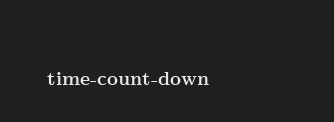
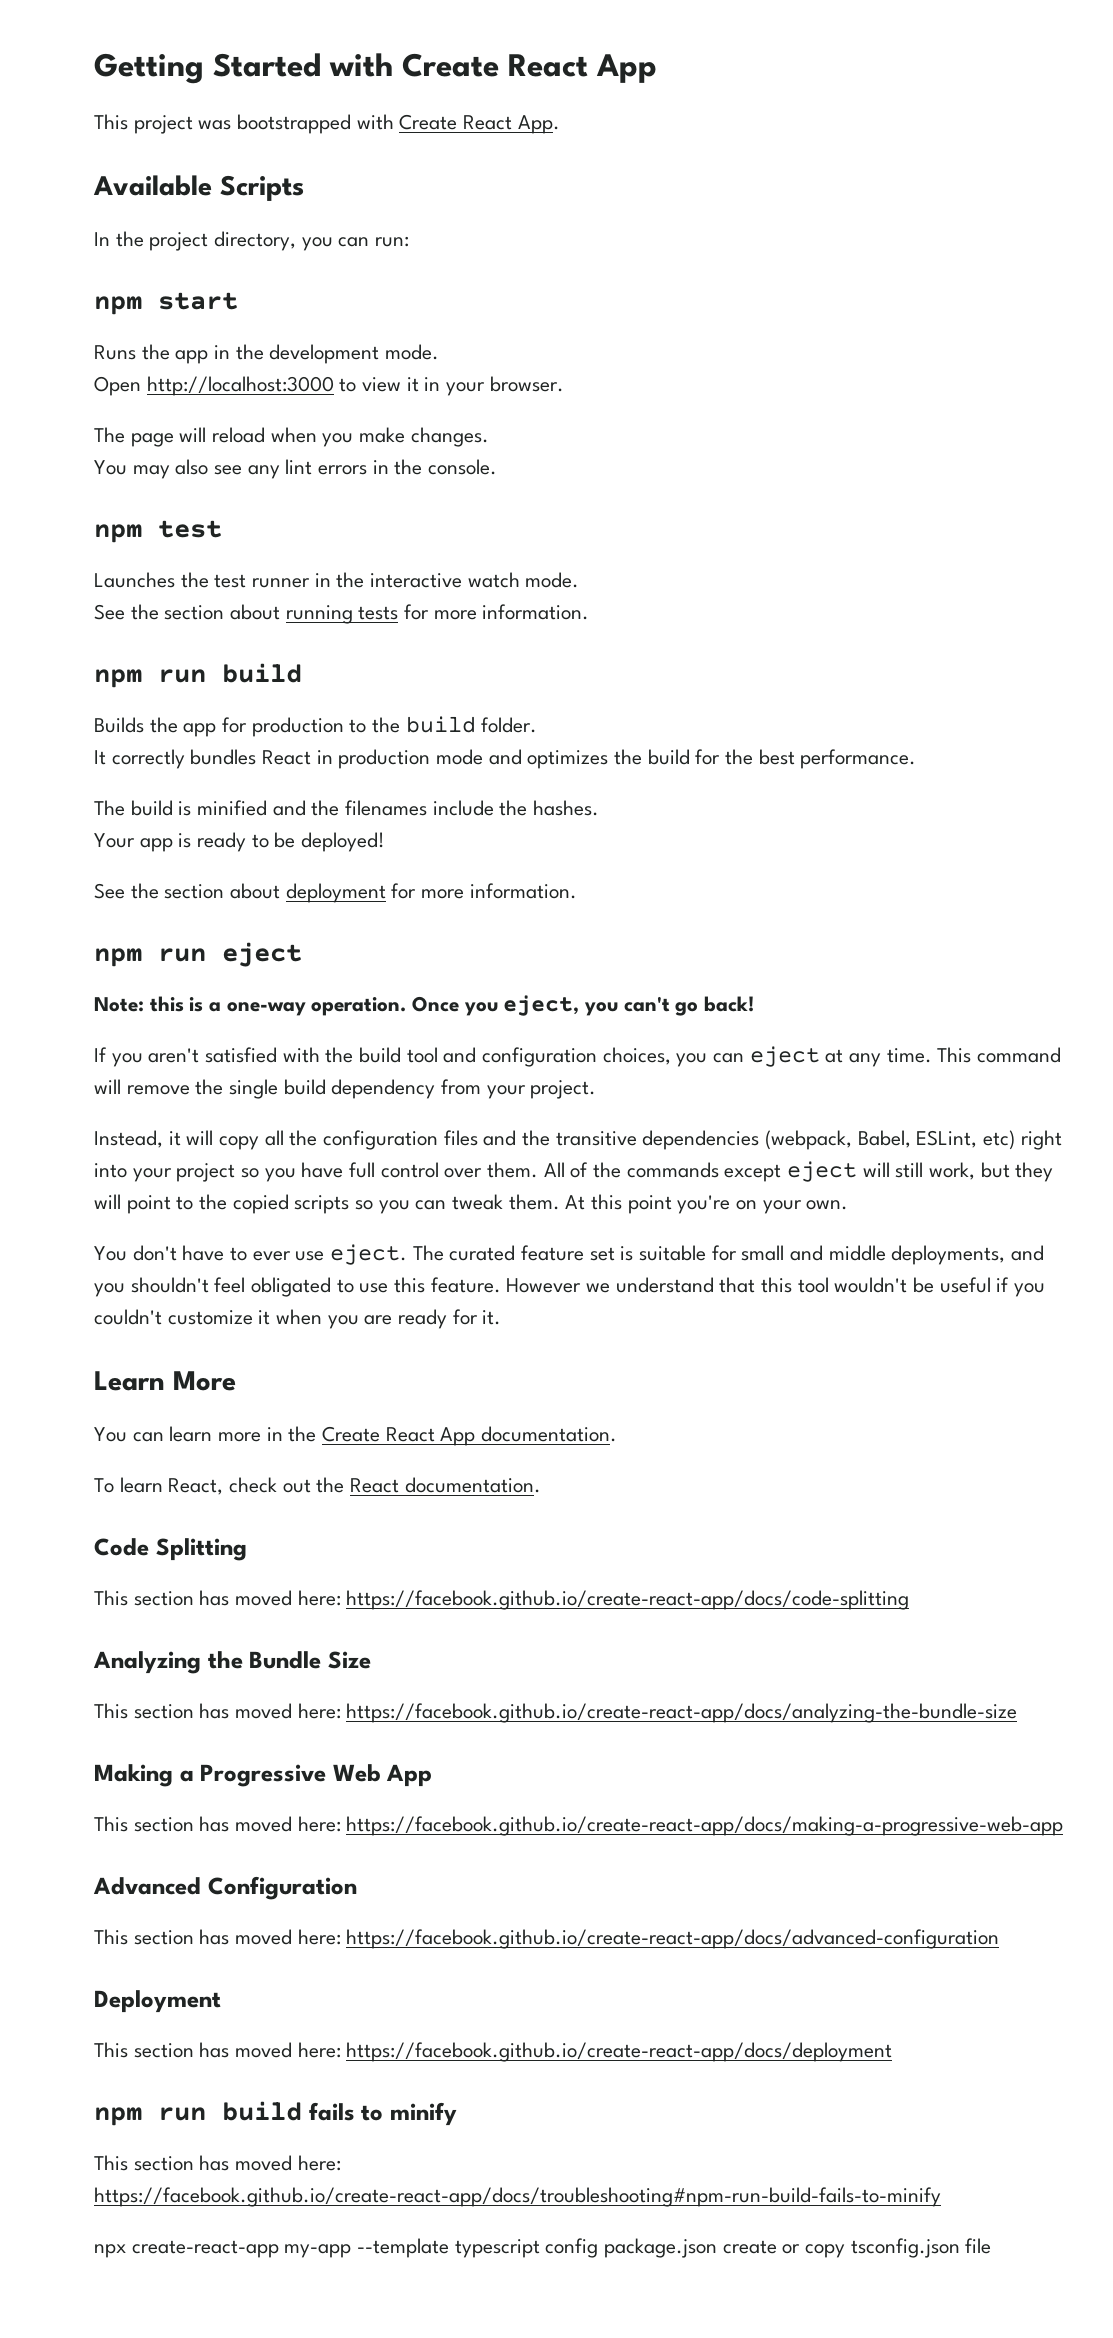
[47,72,209,85] time-count-down -> [94,53,657,84] [94,114,560,134] [93,175,304,201] [94,231,410,251] [94,292,238,315] [94,344,440,364] [94,376,564,396] [94,427,489,447] [94,459,498,479] [94,520,222,543] [94,572,580,588] [94,604,590,624] [94,663,302,688] [94,716,538,737] [94,749,917,769] [94,800,600,816] [94,832,386,852] [94,883,577,903] [94,942,302,967] [94,995,755,1016] [94,1046,1062,1067] [94,1079,597,1099] [94,1130,1062,1150] [94,1161,1054,1182] [94,1194,849,1214] [94,1244,1045,1265] [94,1277,1046,1297] [94,1309,502,1329] [94,1371,236,1391] [94,1426,618,1446] [94,1477,541,1495] [94,1538,247,1561] [94,1590,910,1610] [93,1651,371,1674] [94,1703,1018,1723] [94,1764,433,1787] [94,1816,1064,1836] [93,1876,357,1900] [94,1929,1000,1949] [94,1990,221,2013] [94,2042,893,2062] [94,2101,457,2126] [94,2155,341,2171] [94,2187,941,2207] [94,2238,992,2258] Getting Started with Create React App // This project was bootstrapped with Create React App. // Available Scripts // In the project directory, you can run: // npm start // Runs the app in the development mode. // Open http://localhost:3000 to view it in your browser. // The page will reload when you make changes. // You may also see any lint errors in the console. // npm test // Launches the test runner in the interactive watch mode. // See the section about running tests for more information. // npm run build // Builds the app for production to the build folder. // It correctly bundles React in production mode and optimizes the build for the best performance. // The build is minified and the filenames include the hashes. // Your app is ready to be deployed! // See the section about deployment for more information. // npm run eject // Note: this is a one-way operation. Once you eject, you can't go back! // If you aren't satisfied with the build tool and configuration choices, you can eject at any time. This command will remove the single build dependency from your project. // Instead, it will copy all the configuration files and the transitive dependencies (webpack, Babel, ESLint, etc) right into your project so you have full control over them. All of the commands except eject will still work, but they will point to the copied scripts so you can tweak them. At this point you're on your own. // You don't have to ever use eject. The curated feature set is suitable for small and middle deployments, and you shouldn't feel obligated to use this feature. However we understand that this tool wouldn't be useful if you couldn't customize it when you are ready for it. // Learn More // You can learn more in the Create React App documentation. // To learn React, check out the React documentation. // Code Splitting // This section has moved here: https://facebook.github.io/create-react-app/docs/code-splitting // Analyzing the Bundle Size // This section has moved here: https://facebook.github.io/create-react-app/docs/analyzing-the-bundle-size // Making a Progressive Web App // This section has moved here: https://facebook.github.io/create-react-app/docs/making-a-progressive-web-app // Advanced Configuration // This section has moved here: https://facebook.github.io/create-react-app/docs/advanced-configuration // Deployment // This section has moved here: https://facebook.github.io/create-react-app/docs/deployment // npm run build fails to minify // This section has moved here: https://facebook.github.io/create-react-app/docs/troubleshooting#npm-run-build-fails-to-minify // npx create-react-app my-app --template typescript config package.json create or copy tsconfig.json file

